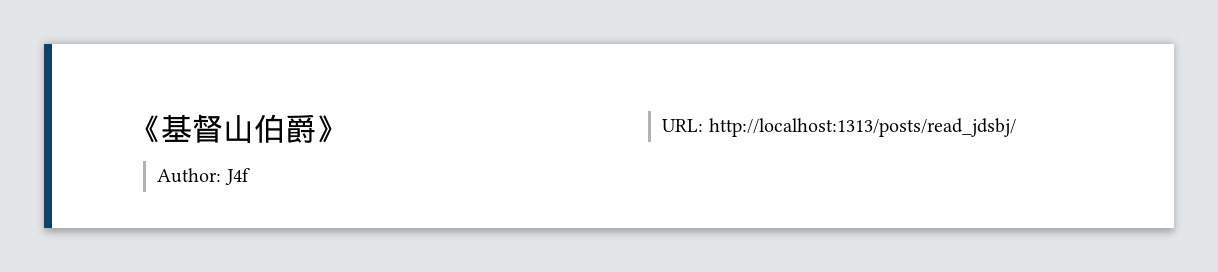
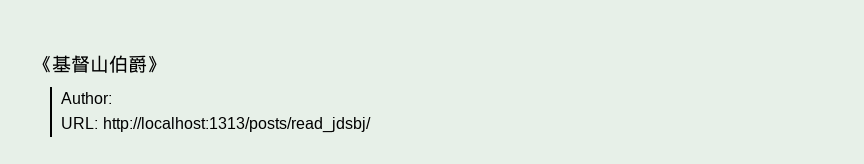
[224,168,250,185] J4f -> (113, 98) none

